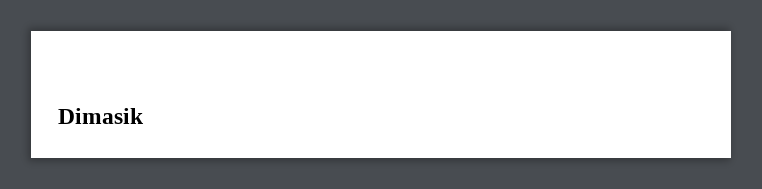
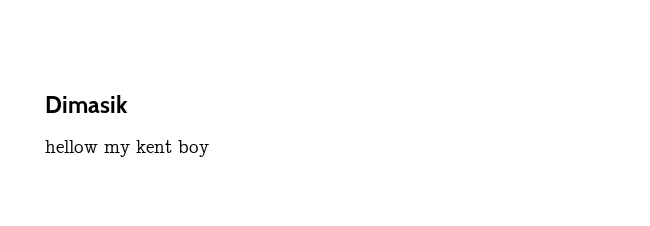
(144, 116) none -> [45,140,209,157] // hellow my kent boy

